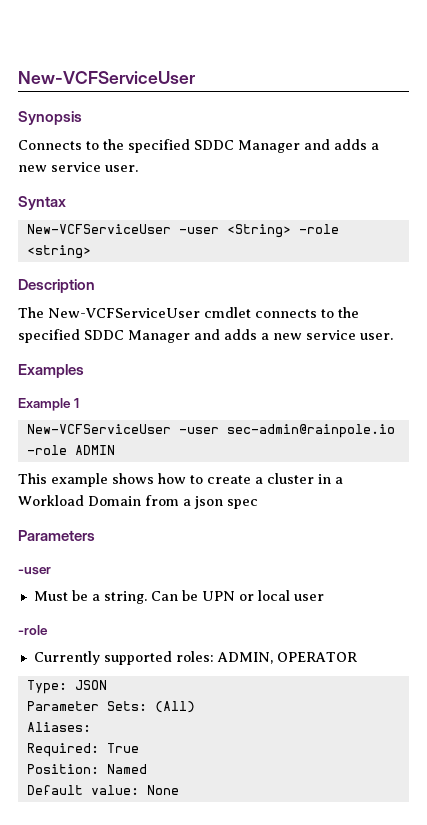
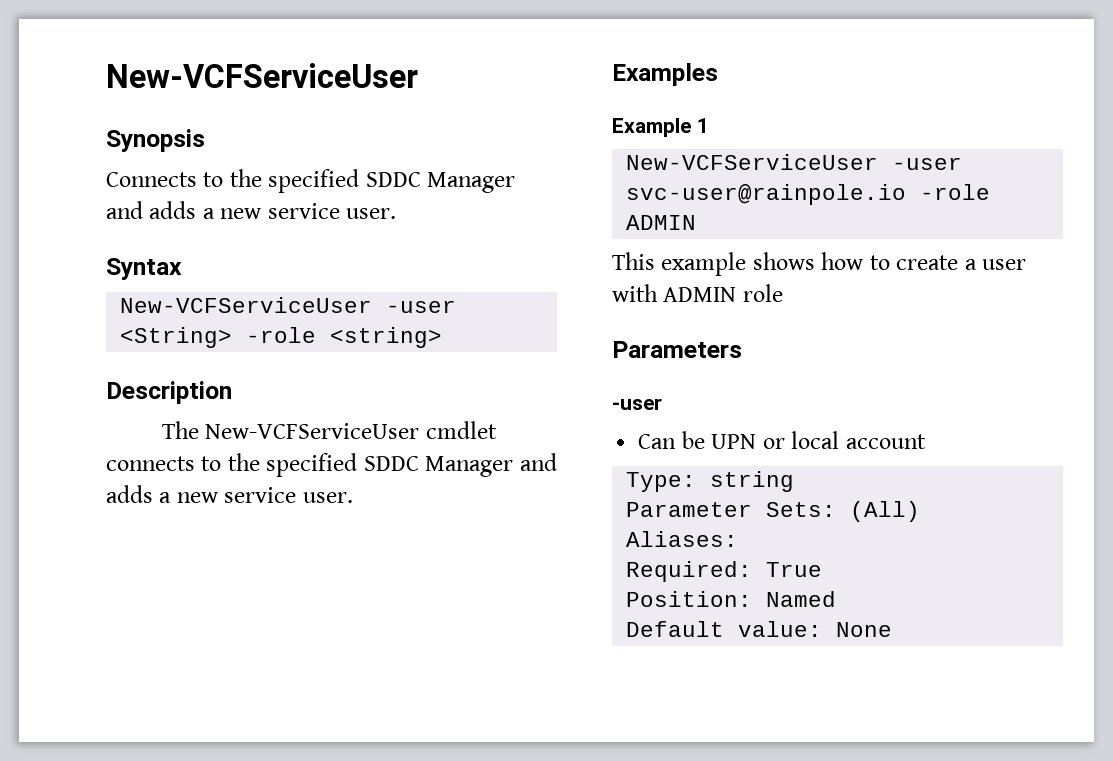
[226,424,395,438] sec-admin@rainpole.io -> [626,184,907,205] svc-user@rainpole.io
[267,473,343,484] [18,495,258,509] [18,530,95,541] [18,567,51,575] [33,590,147,604] cluster in a Workload Domain from a json spec // Parameters // -user // Must be a string. -> [982,259,1027,270] [612,284,783,302] [612,341,742,358] [612,398,662,410] user with ADMIN role // Parameters // -user //
[293,594,324,601] [18,625,48,635] [33,651,357,665] user // -role // Currently supported roles: ADMIN, OPERATOR -> [845,434,926,449] account
[74,680,107,690] JSON -> [710,471,795,492] string

